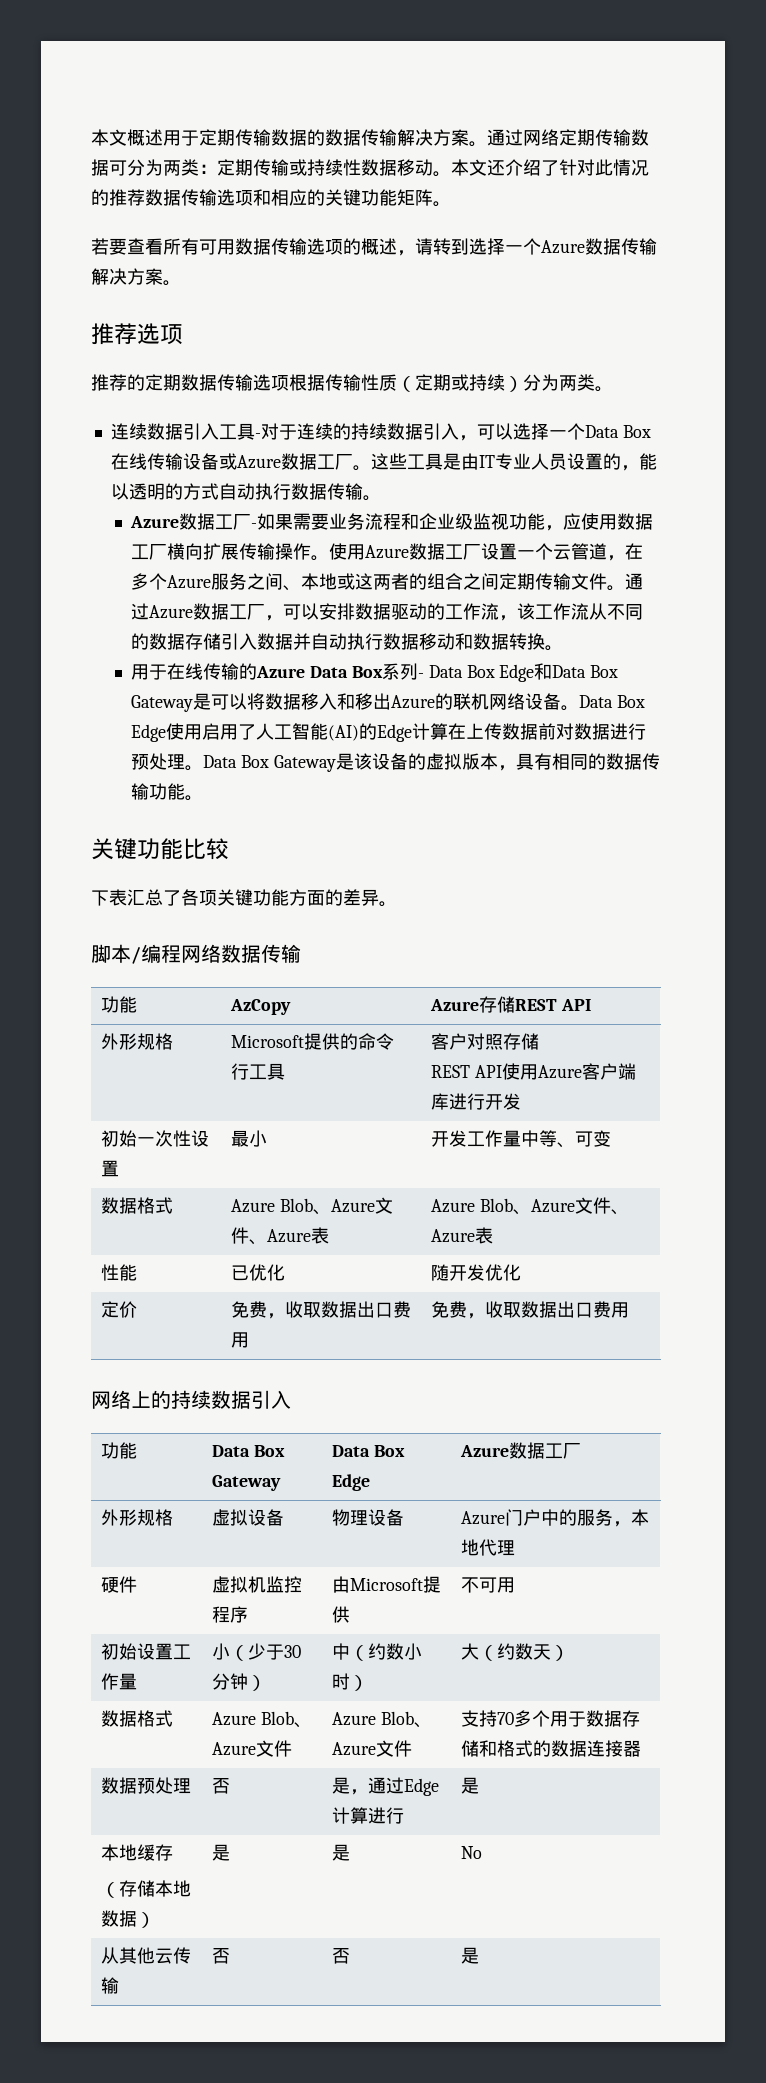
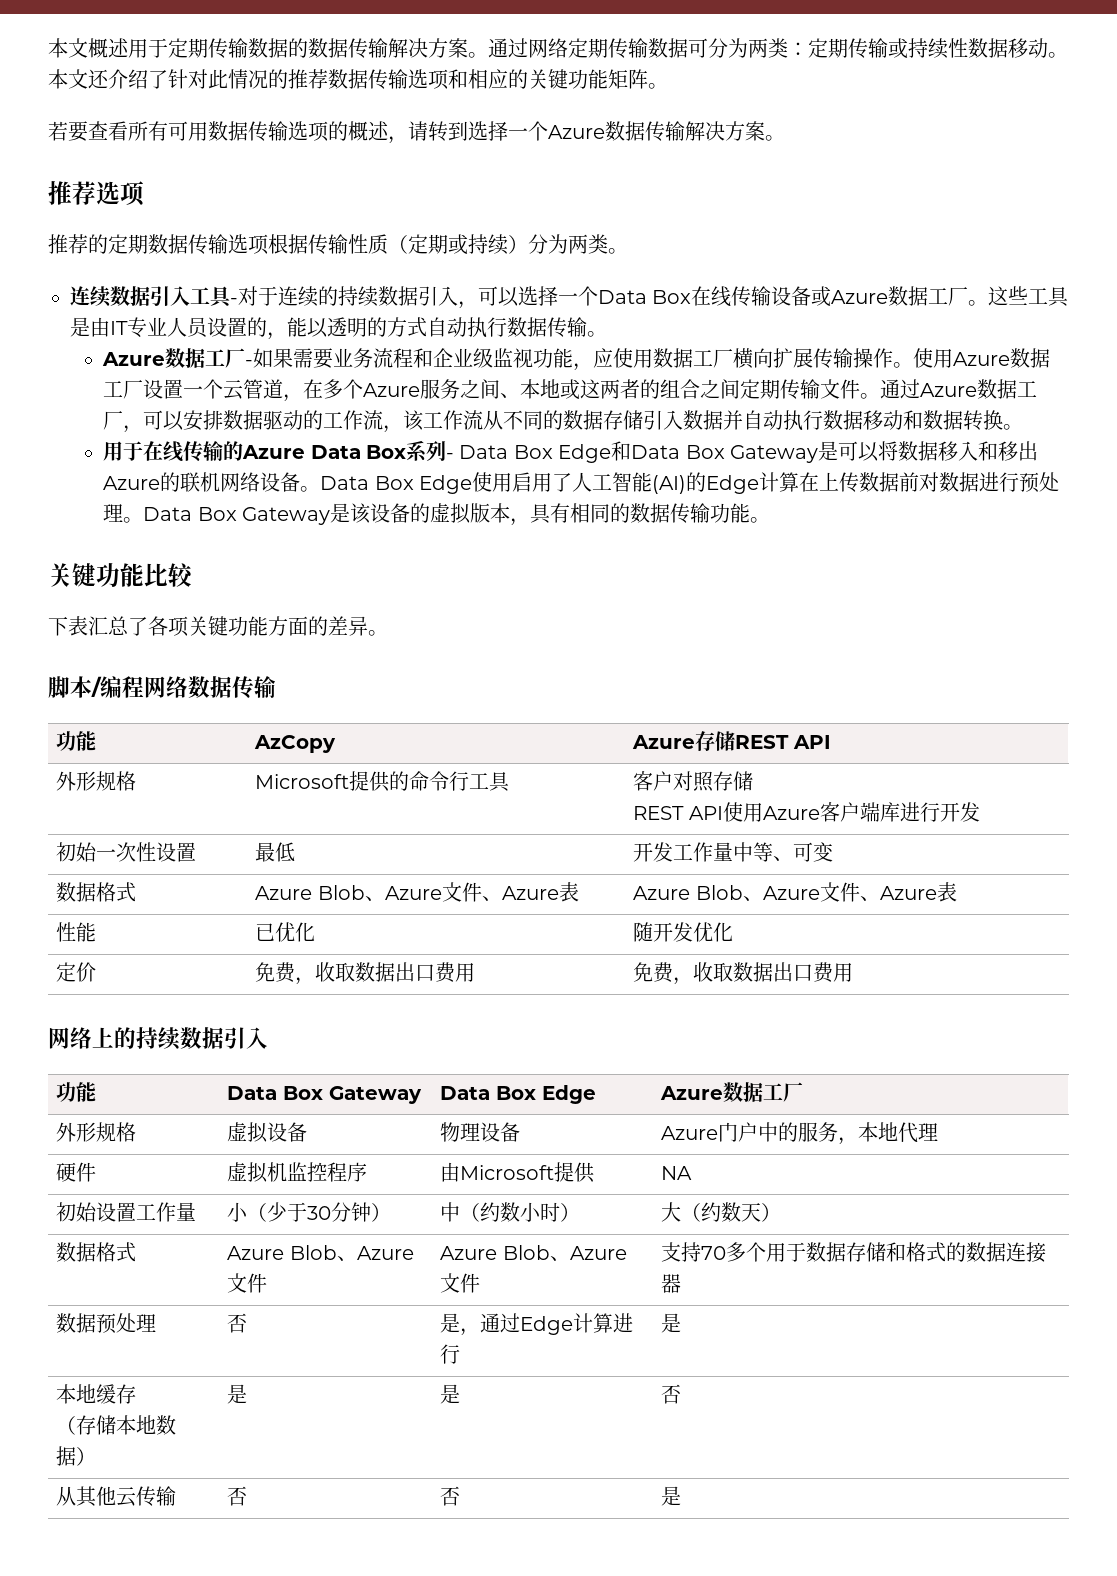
[249,1130,268,1147] 小 -> [275,842,296,862] 低
[461,1577,516,1593] 不可用 -> [661,1166,693,1180] NA
[461,1846,483,1859] No -> [661,1384,682,1404] 否

